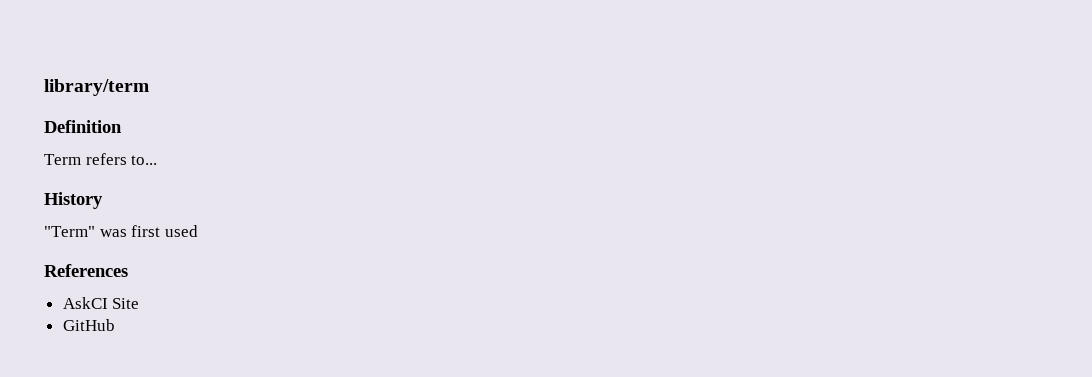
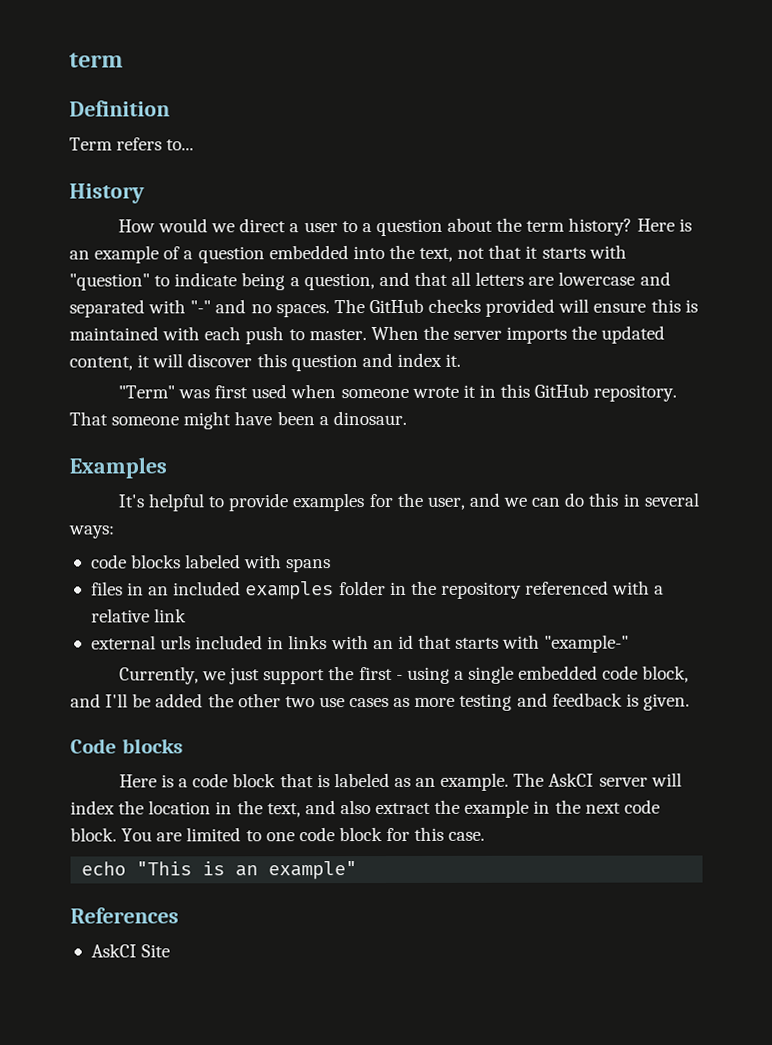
[44,79,149,96] library/term -> [69,52,123,68] term
[44,225,198,237] "Term" was first used -> [117,217,692,237] [69,244,627,264] [69,271,671,291] [69,298,698,318] [69,325,666,345] [69,352,462,372] [117,383,678,402] [69,410,407,430] [69,457,167,479] [117,492,699,512] [69,525,115,539] [90,554,332,573] [90,580,665,600] [90,608,188,623] [90,634,630,653] [118,665,690,685] [70,692,690,711] [70,738,183,754] [118,772,682,791] [70,799,660,818] [70,826,486,842] [81,861,358,880] How would we direct a user to a question about the term history? Here is an example of a question embedded into the text, not that it starts with "question" to indicate being a question, and that all letters are lowercase and separated with "-" and no spaces. The GitHub checks provided will ensure this is maintained with each push to master. When the server imports the updated content, it will discover this question and index it. // "Term" was first used when someone wrote it in this GitHub repository. That someone might have been a dinosaur. // Examples // It's helpful to provide examples for the user, and we can do this in several ways: // code blocks labeled with spans // files in an included examples folder in the repository referenced with a relative link // external urls included in links with an id that starts with "example-" // Currently, we just support the first - using a single embedded code block, and I'll be added the other two use cases as more testing and feedback is given. // Code blocks // Here is a code block that is labeled as an example. The AskCI server will index the location in the text, and also extract the example in the next code block. You are limited to one code block for this case. // echo "This is an example"
[62,319,115,331] // GitHub -> (171, 951) none

